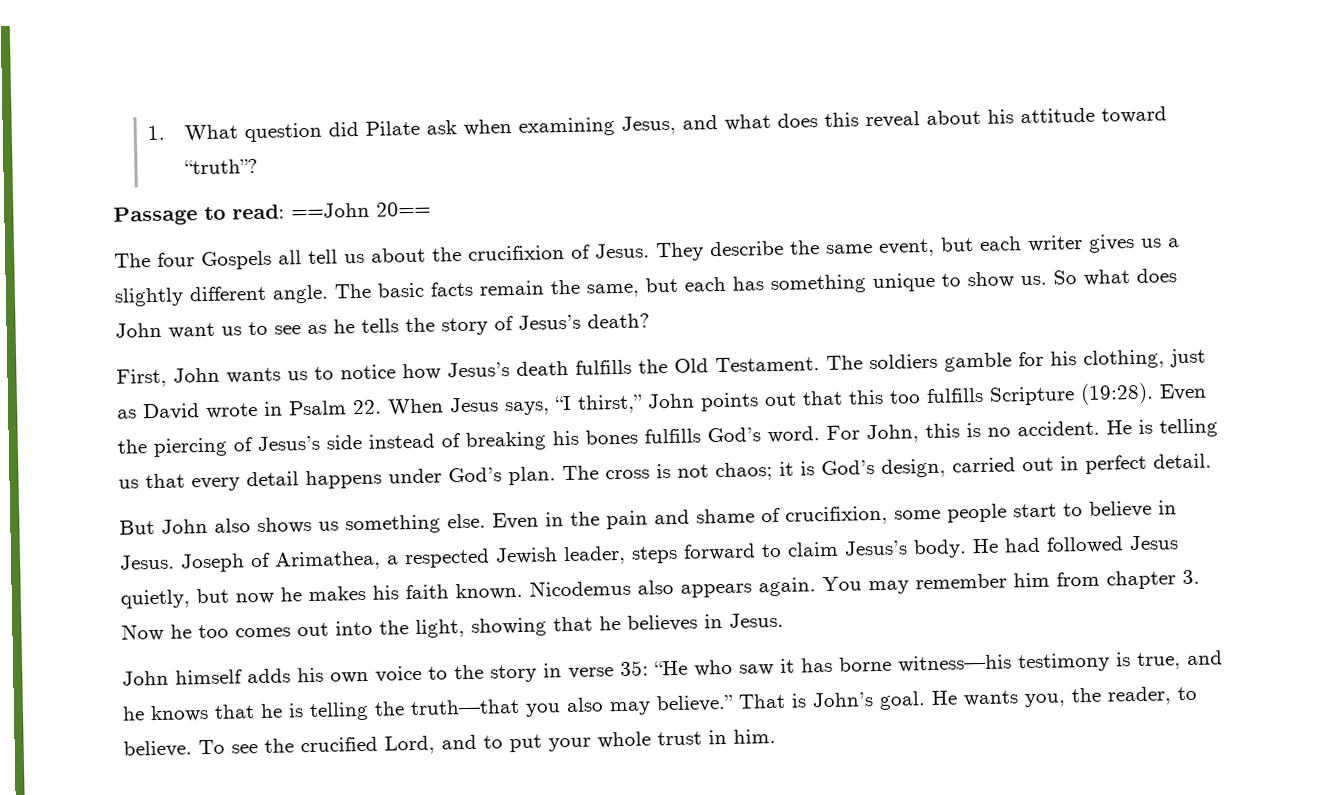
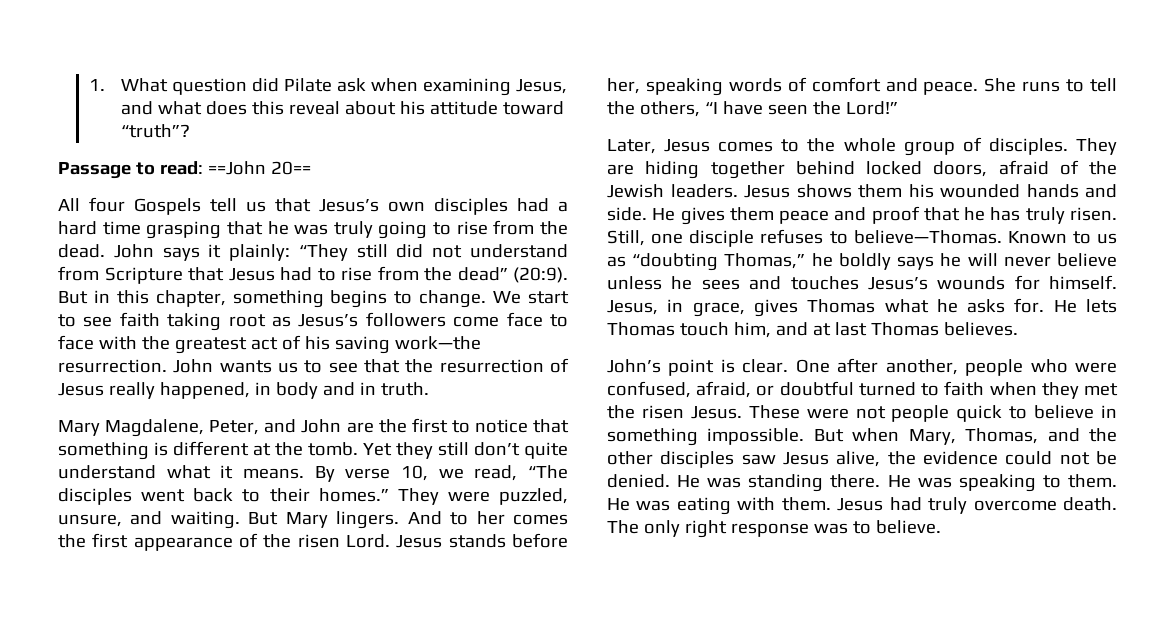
[114,253,151,268] The -> [58,198,80,211] All
[278,250,302,265] all -> (201, 206) none
[371,233,1180,263] [114,268,1177,307] [115,313,650,339] [116,348,1206,388] [117,382,1207,421] [117,418,1218,457] [118,453,1212,492] [119,500,1177,535] [119,535,1179,573] [120,569,1200,609] [121,612,784,642] [122,650,1223,686] [122,686,1197,723] [123,729,776,758] about the crucifixion of Jesus. They describe the same event, but each writer gives us a slightly different angle. The basic facts remain the same, but each has something unique to show us. So what does John want us to see as he tells the story of Jesus’s death? // First, John wants us to notice how Jesus’s death fulfills the Old Testament. The soldiers gamble for his clothing, just as David wrote in Psalm 22. When Jesus says, “I thirst,” John points out that this too fulfills Scripture (19:28). Even the piercing of Jesus’s side instead of breaking his bones fulfills God’s word. For John, this is no accident. He is telling us that every detail happens under God’s plan. The cross is not chaos; it is God’s design, carried out in perfect detail. // But John also shows us something else. Even in the pain and shame of crucifixion, some people start to believe in Jesus. Joseph of Arimathea, a respected Jewish leader, steps forward to claim Jesus’s body. He had followed Jesus quietly, but now he makes his faith known. Nicodemus also appears again. You may remember him from chapter 3. Now he too comes out into the light, showing that he believes in Jesus. // John himself adds his own voice to the story in verse 35: “He who saw it has borne witness—his testimony is true, and he knows that he is telling the truth—that you also may believe.” That is John’s goal. He wants you, the reader, to believe. To see the crucified Lord, and to put your whole trust in him. -> [275,198,568,215] [58,220,568,239] [58,244,568,261] [58,266,568,284] [58,290,570,308] [58,312,568,331] [58,335,481,354] [58,358,569,373] [58,382,429,399] [58,418,570,437] [58,441,568,460] [58,465,569,482] [58,488,568,505] [58,511,569,529] [58,533,568,551] [607,77,1117,96] [607,101,898,117] [607,137,1117,156] [607,160,1117,179] [607,184,1117,198] [607,206,1117,225] [607,229,1117,247] [607,253,1117,271] [607,275,1117,290] [607,298,1117,317] [607,322,1018,338] [607,358,1117,376] [607,381,1118,399] [607,405,1117,422] [607,428,1117,446] [607,451,1117,468] [607,474,1117,492] [607,497,1117,515] [607,520,941,538] that Jesus’s own disciples had a hard time grasping that he was truly going to rise from the dead. John says it plainly: “They still did not understand from Scripture that Jesus had to rise from the dead” (20:9). But in this chapter, something begins to change. We start to see faith taking root as Jesus’s followers come face to face with the greatest act of his saving work—the resurrection. John wants us to see that the resurrection of Jesus really happened, in body and in truth. // Mary Magdalene, Peter, and John are the first to notice that something is different at the tomb. Yet they still don’t quite understand what it means. By verse 10, we read, “The disciples went back to their homes.” They were puzzled, unsure, and waiting. But Mary lingers. And to her comes the first appearance of the risen Lord. Jesus stands before her, speaking words of comfort and peace. She runs to tell the others, “I have seen the Lord!” // Later, Jesus comes to the whole group of disciples. They are hiding together behind locked doors, afraid of the Jewish leaders. Jesus shows them his wounded hands and side. He gives them peace and proof that he has truly risen. Still, one disciple refuses to believe—Thomas. Known to us as “doubting Thomas,” he boldly says he will never believe unless he sees and touches Jesus’s wounds for himself. Jesus, in grace, gives Thomas what he asks for. He lets Thomas touch him, and at last Thomas believes. // John’s point is clear. One after another, people who were confused, afraid, or doubtful turned to faith when they met the risen Jesus. These were not people quick to believe in something impossible. But when Mary, Thomas, and the other disciples saw Jesus alive, the evidence could not be denied. He was standing there. He was speaking to them. He was eating with them. Jesus had truly overcome death. The only right response was to believe.

